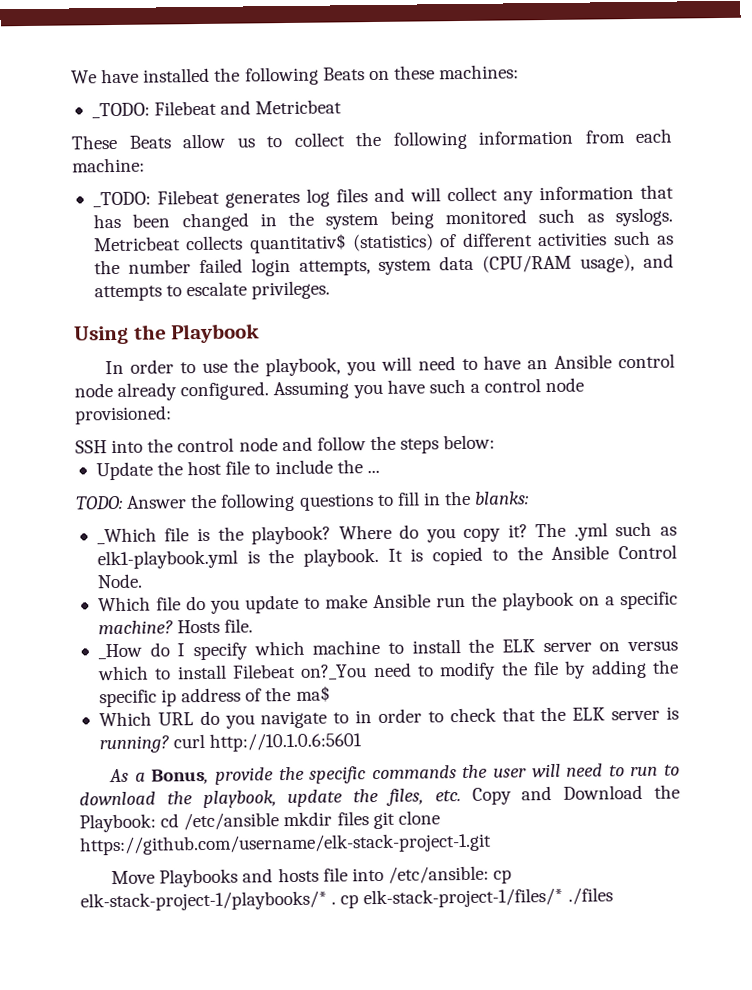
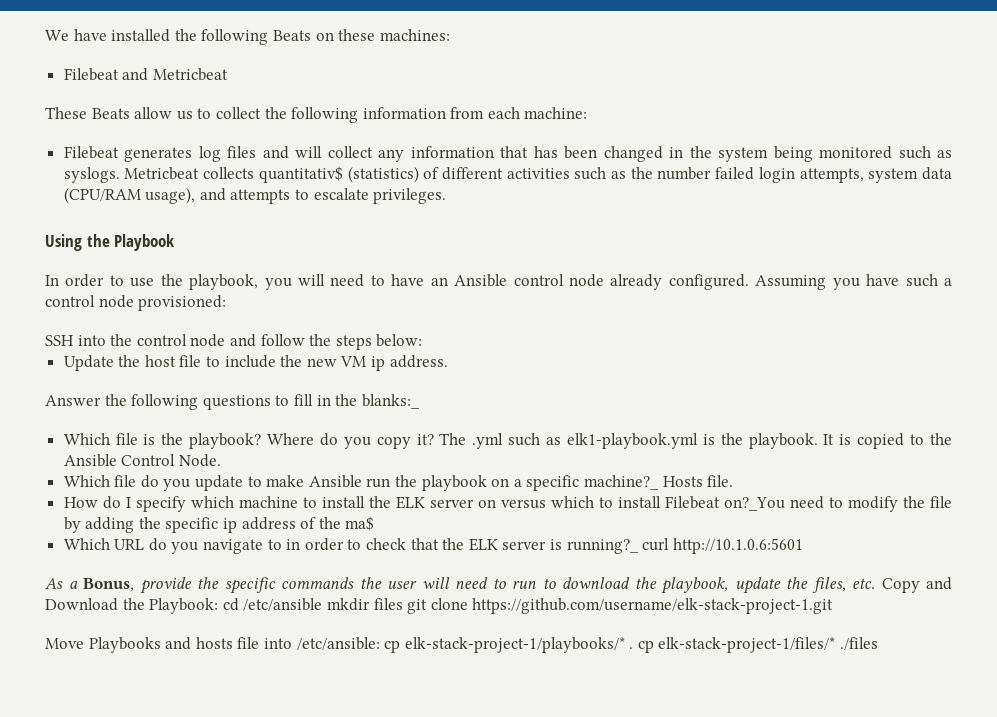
[91,102,150,119] _TODO: -> (450, 35) none
[92,191,151,208] _TODO: -> (588, 113) none
[366,469,380,474] [75,495,123,510] ... // TODO: -> [306,355,448,371] new VM ip address. //
[474,491,530,505] [96,527,157,545] blanks: // _Which -> [361,394,420,409] [63,433,110,445] blanks:_ // Which
[97,620,173,635] machine? -> [583,475,659,490] machine?_
[97,643,142,660] _How -> [63,497,98,508] How
[98,735,169,754] running? -> [566,539,639,554] running?_

